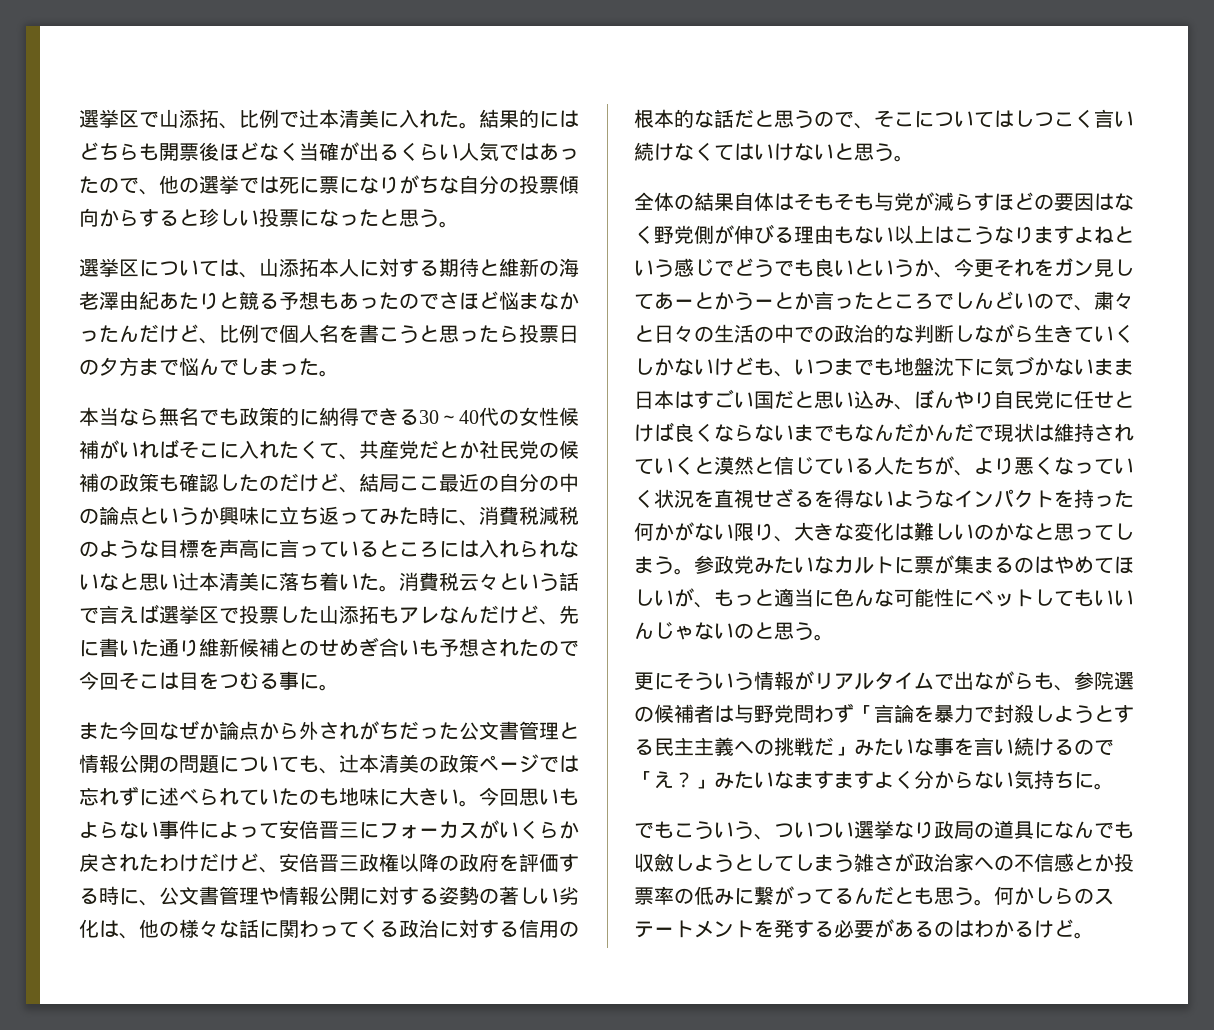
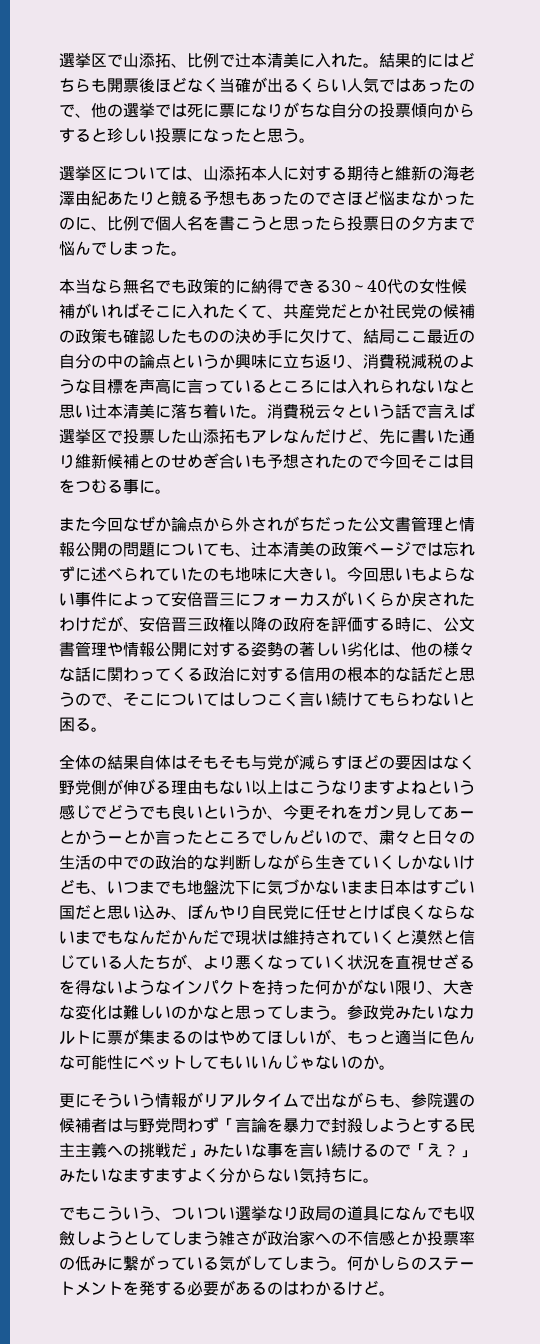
[119,324,199,343] んだけど -> [59,217,91,230] のに
[259,473,339,492] のだけど -> [187,329,347,344] ものの決め手に欠けて
[339,506,459,525] ってみた時に -> [331,354,347,369] り
[219,853,259,872] けど -> [107,616,123,632] が
[674,142,894,162] なくてはいけないと思う -> [363,692,475,707] [59,717,91,732] てもらわないと困る
[754,622,814,641] と思う -> [363,1055,379,1070] か
[834,886,954,905] るんだとも思 -> [187,1255,315,1271] いる気がしてしま

